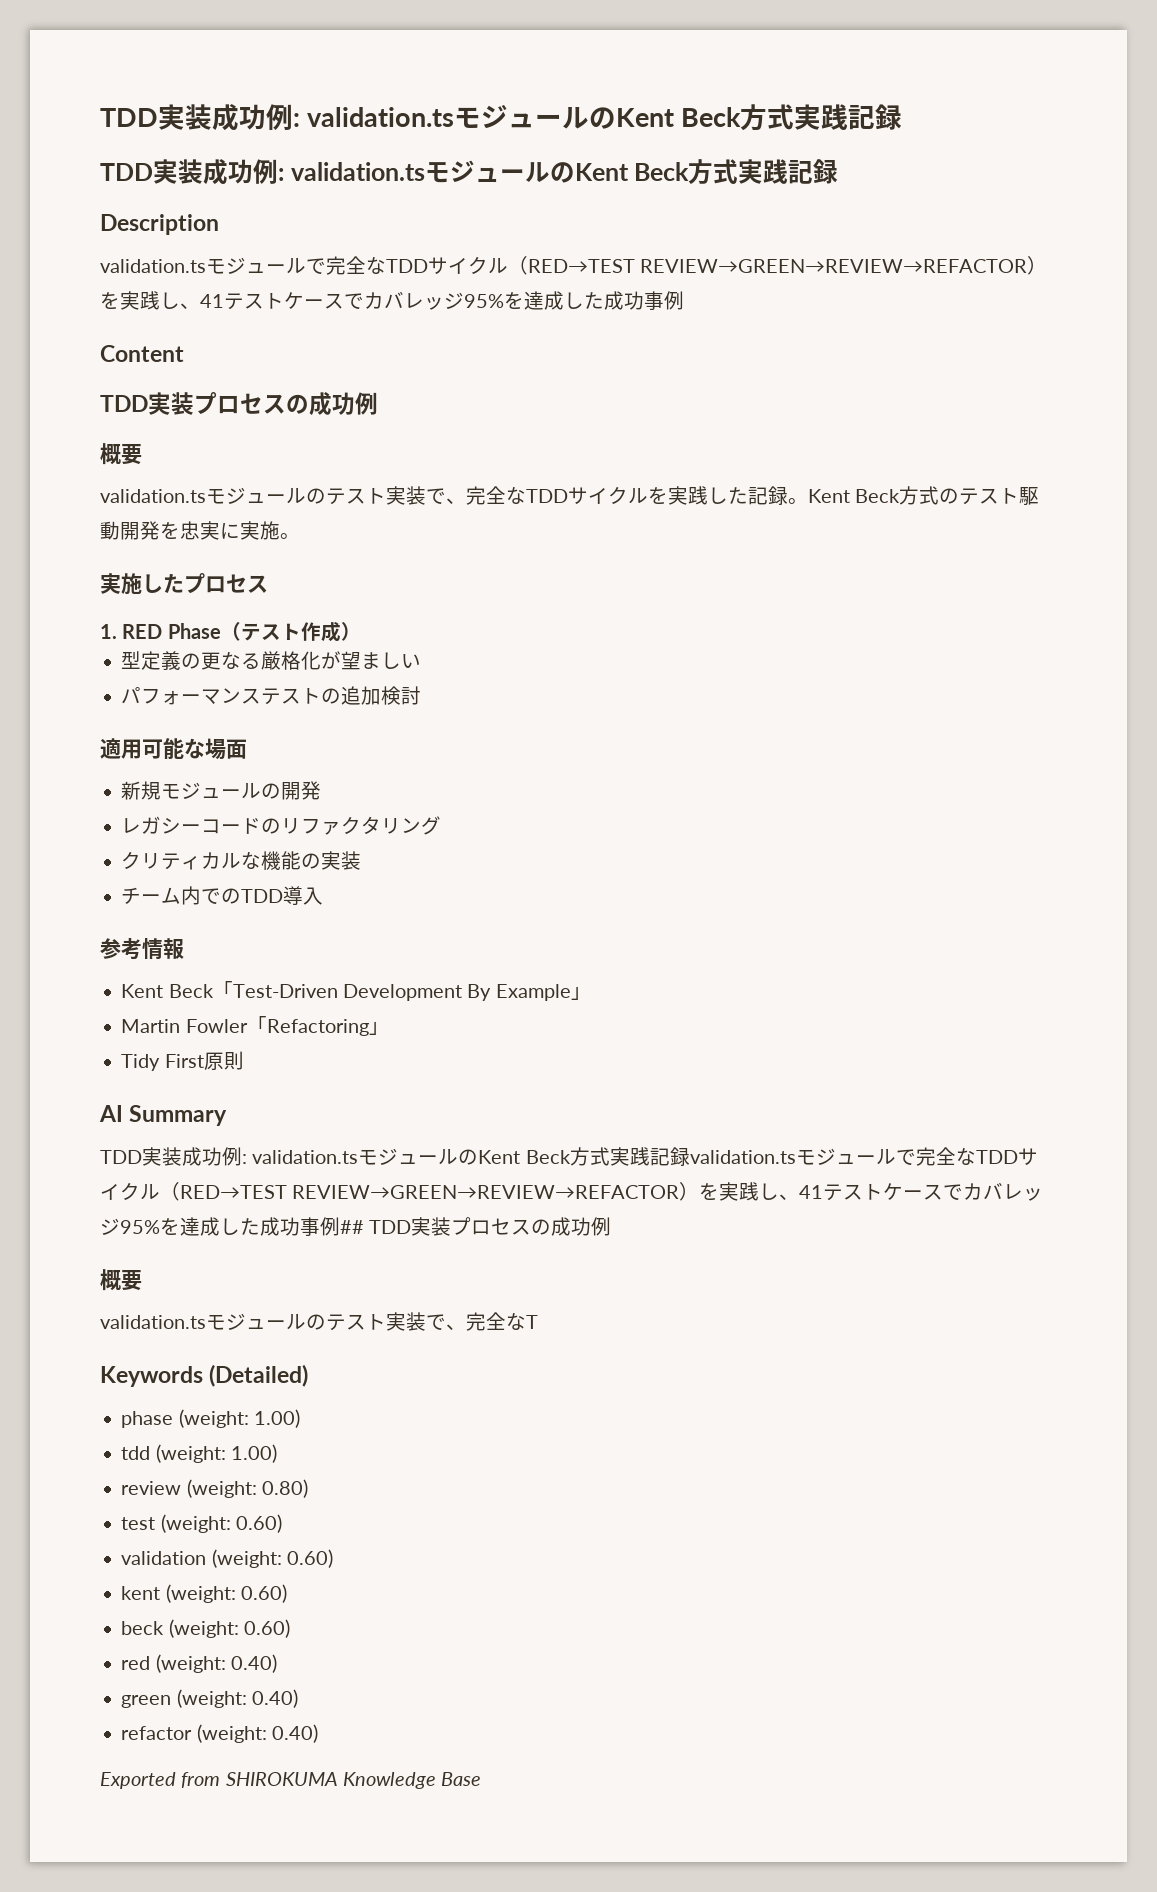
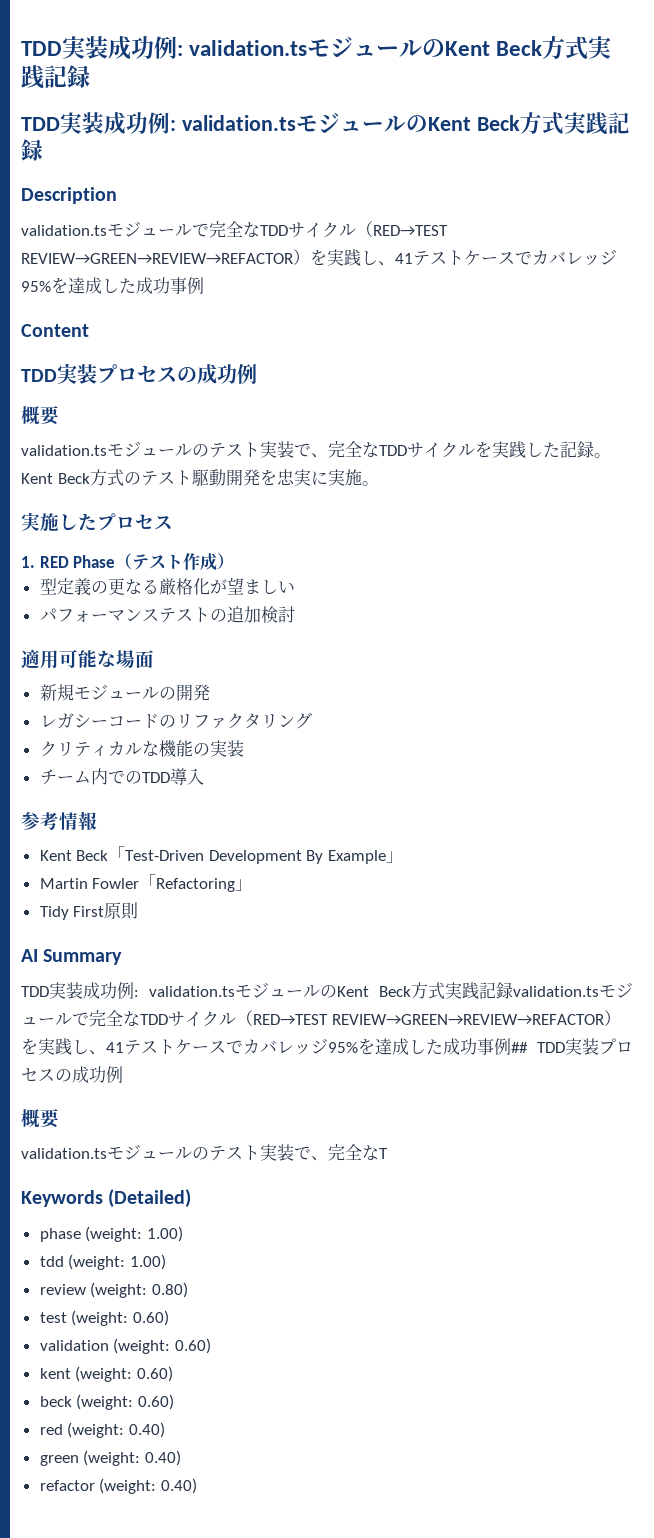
[100,1772,482,1789] // Exported from SHIROKUMA Knowledge Base -> (197, 1486) none

